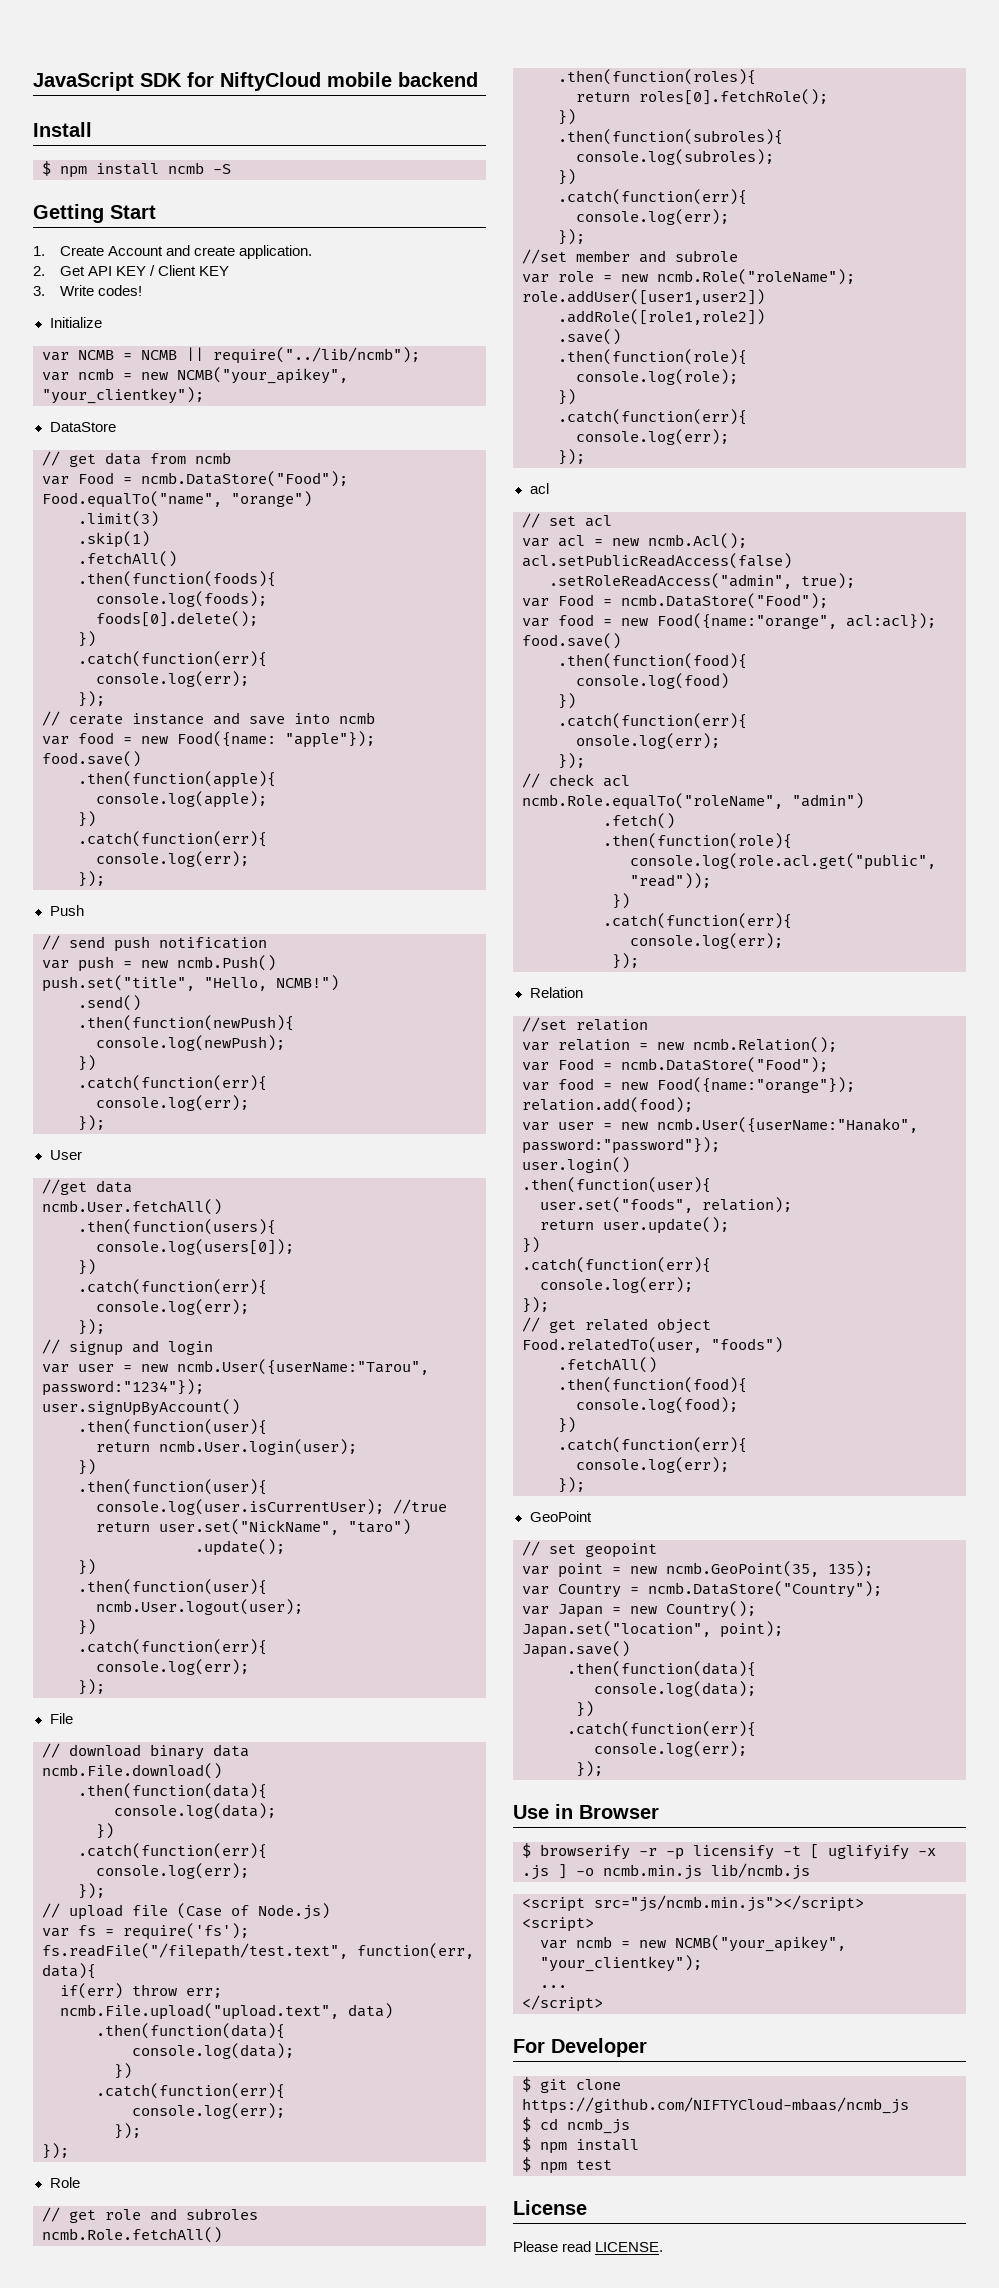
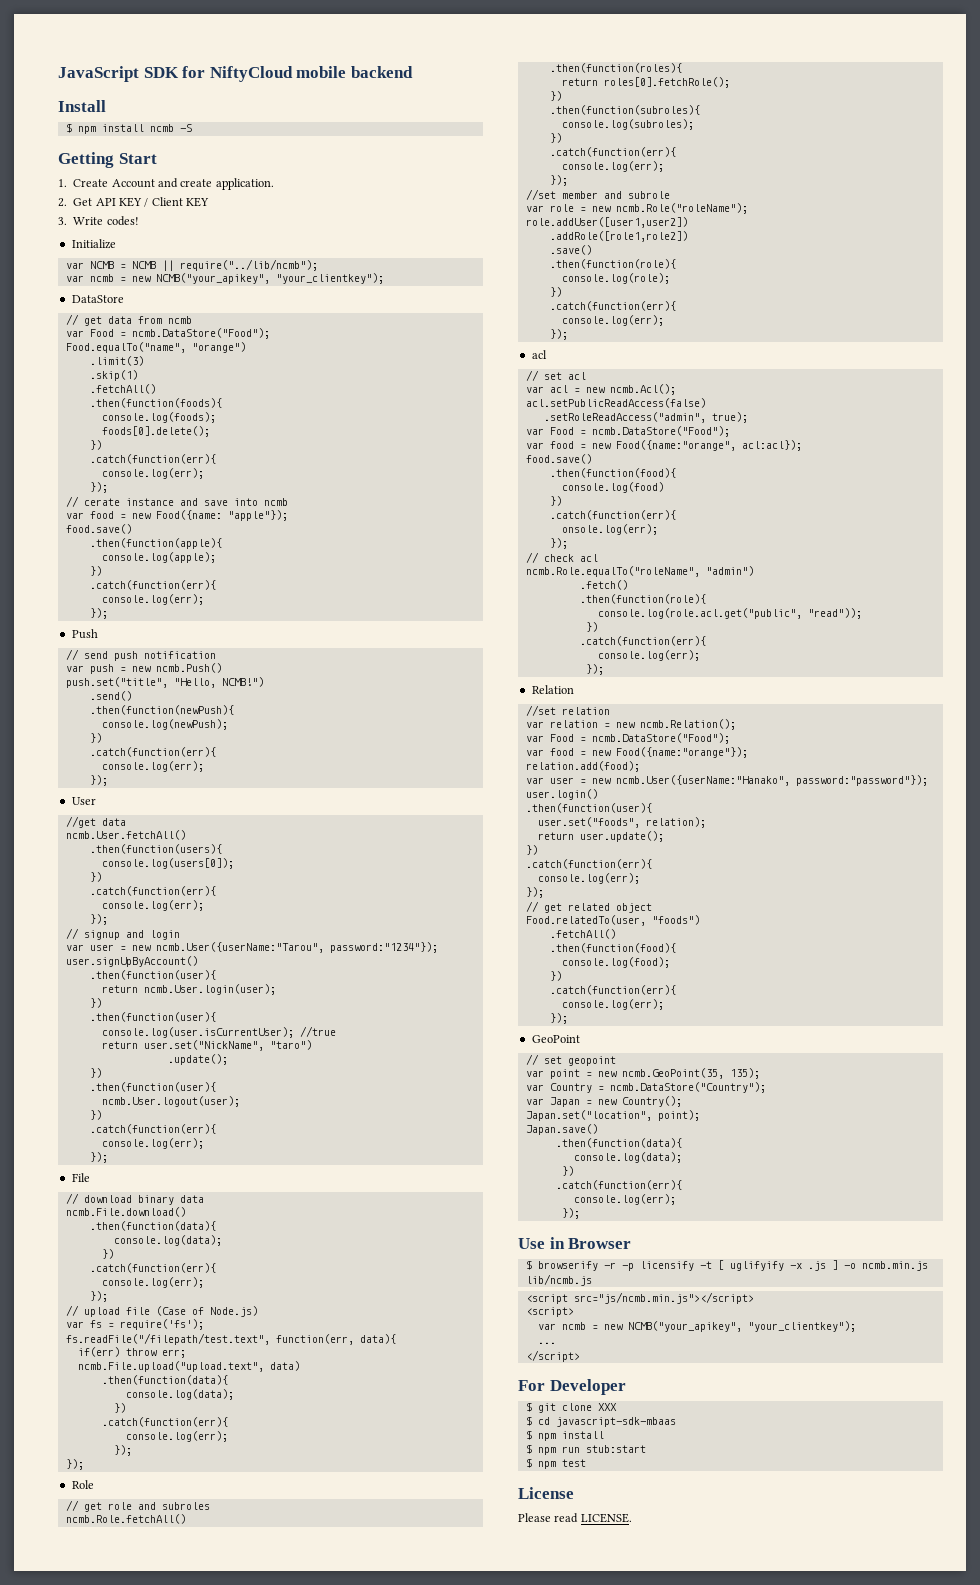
[522,2097,909,2114] https://github.com/NIFTYCloud-mbaas/ncmb_js -> [597,1403,617,1411] XXX
[567,2118,630,2134] [522,2137,639,2154] ncmb_js // $ npm install -> [555,1417,676,1427] [525,1430,604,1441] [525,1444,646,1455] javascript-sdk-mbaas // $ npm install // $ npm run stub:start

